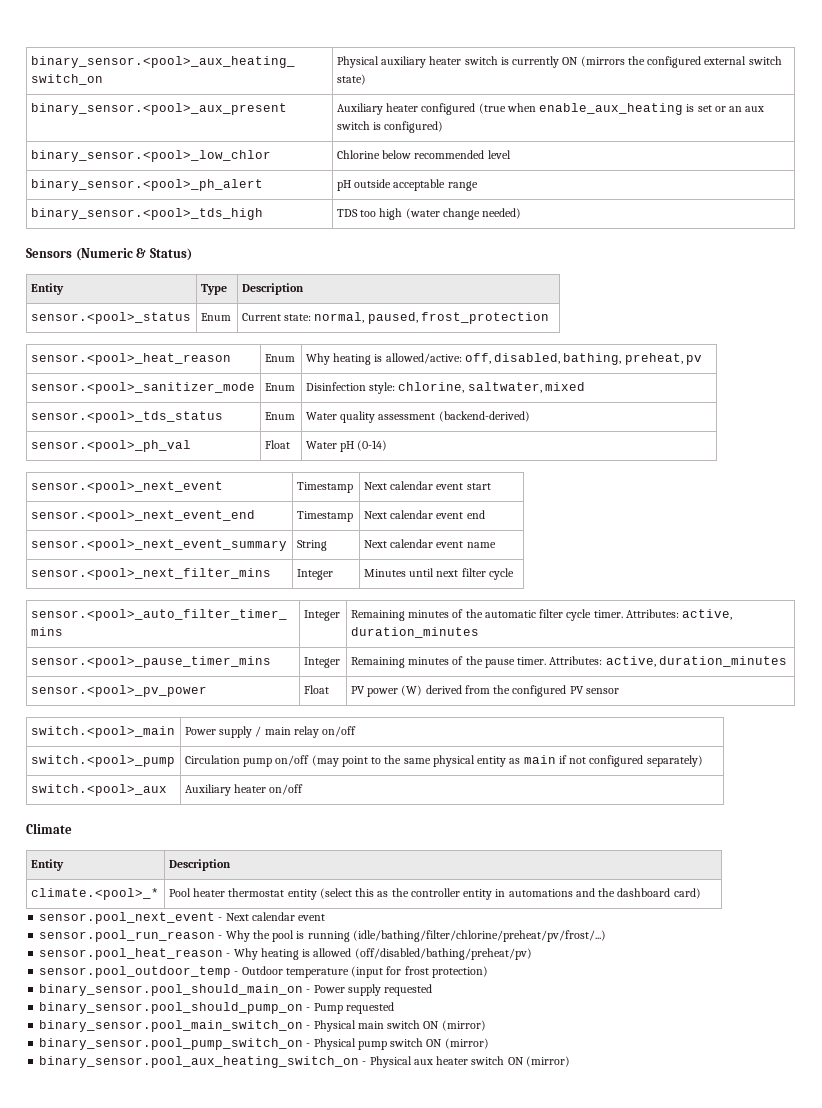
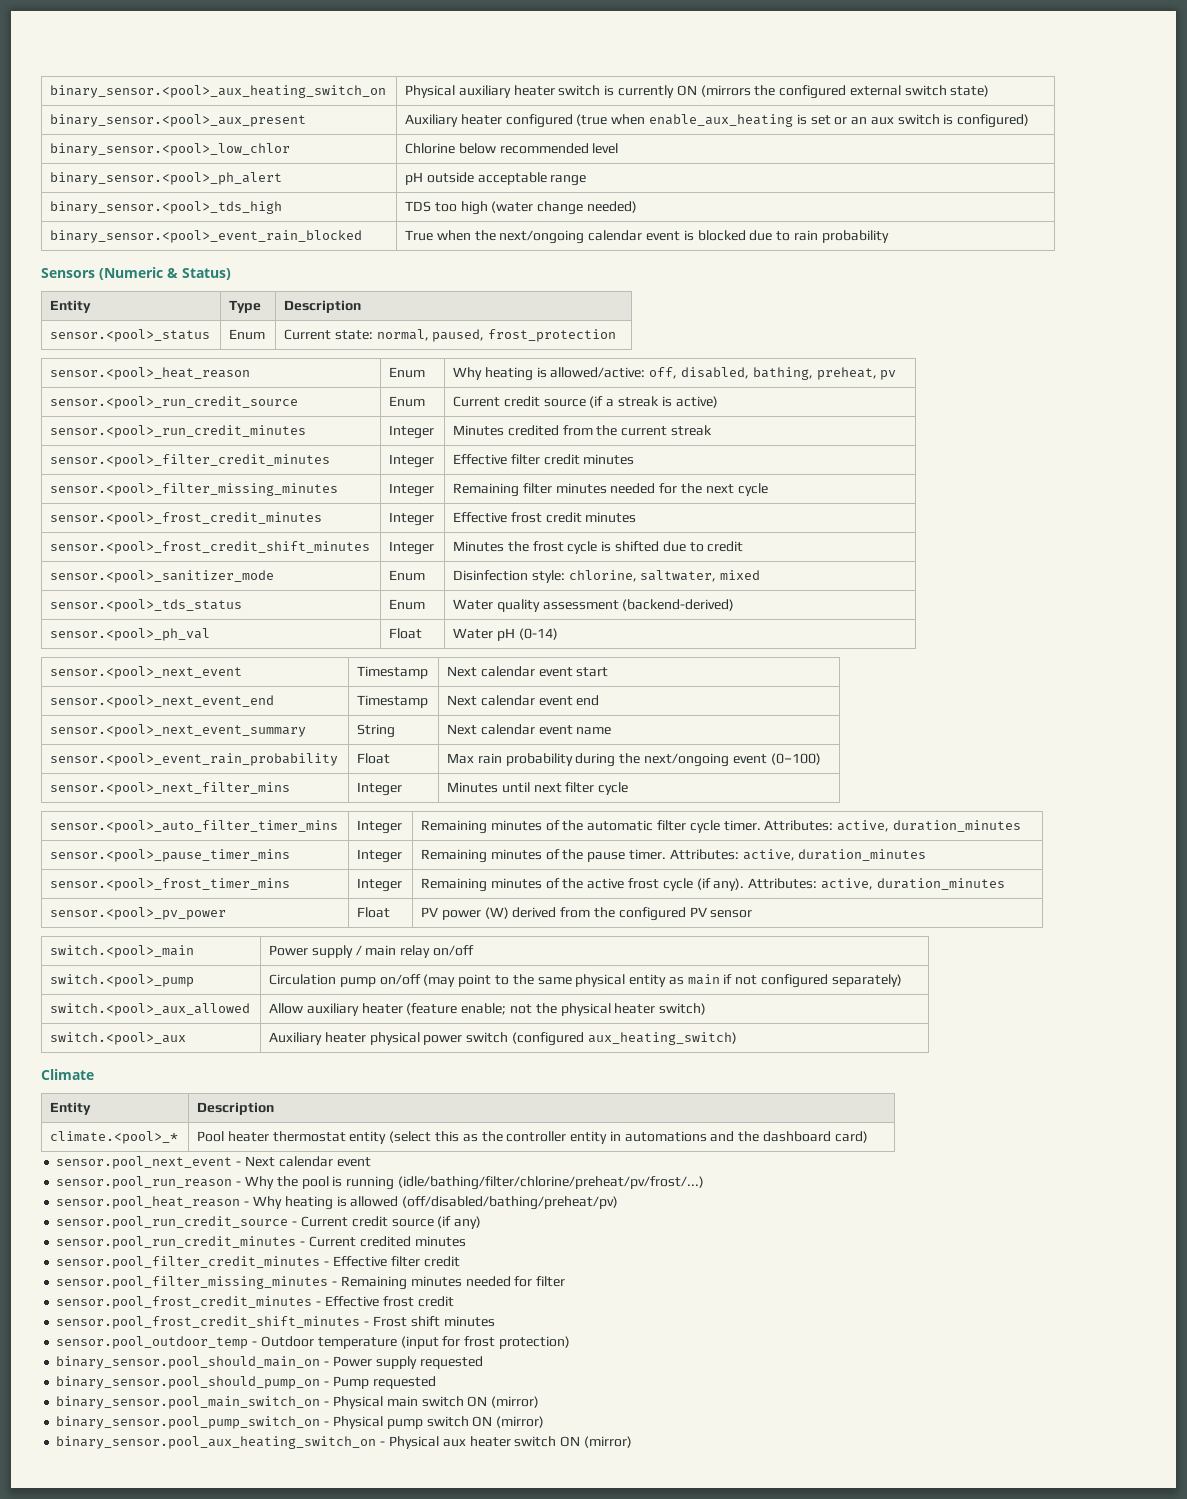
(522, 213) none -> [50,230,363,243] [405,230,889,244] // binary_sensor.<pool>_event_rain_blocked | True when the next/ongoing calendar event is blocked due to rain probability
(702, 360) none -> [50,396,299,409] [389,396,426,407] [453,396,718,408] [50,425,307,438] [389,425,435,439] [453,425,713,436] [50,454,331,467] [389,454,435,468] [453,454,635,465] [50,483,339,496] [389,483,435,497] [453,483,768,497] [50,512,323,525] [389,512,435,526] [453,512,637,523] [50,541,371,554] [389,541,435,555] [453,541,744,554] // sensor.<pool>_run_credit_source | Enum | Current credit source (if a streak is active) // sensor.<pool>_run_credit_minutes | Integer | Minutes credited from the current streak // sensor.<pool>_filter_credit_minutes | Integer | Effective filter credit minutes // sensor.<pool>_filter_missing_minutes | Integer | Remaining filter minutes needed for the next cycle // sensor.<pool>_frost_credit_minutes | Integer | Effective frost credit minutes // sensor.<pool>_frost_credit_shift_minutes | Integer | Minutes the frost cycle is shifted due to credit
(496, 545) none -> [50,753,339,766] [357,753,391,764] [447,753,821,767] // sensor.<pool>_event_rain_probability | Float | Max rain probability during the next/ongoing event (0–100)
(787, 661) none -> [50,878,291,891] [357,878,403,892] [421,878,1005,892] // sensor.<pool>_frost_timer_mins | Integer | Remaining minutes of the active frost cycle (if any). Attributes: active, duration_minutes
[30,784,167,796] [184,784,304,796] switch.<pool>_aux | Auxiliary heater on/off -> [50,1003,251,1016] [269,1003,707,1016] [50,1032,187,1045] [269,1032,737,1046] switch.<pool>_aux_allowed | Allow auxiliary heater (feature enable; not the physical heater switch) // switch.<pool>_aux | Auxiliary heater physical power switch (configured aux_heating_switch)
(532, 954) none -> [56,1216,482,1229] [56,1236,466,1249] [56,1256,460,1269] [56,1276,566,1290] [56,1296,454,1309] [56,1316,495,1329] // sensor.pool_run_credit_source - Current credit source (if any) // sensor.pool_run_credit_minutes - Current credited minutes // sensor.pool_filter_credit_minutes - Effective filter credit // sensor.pool_filter_missing_minutes - Remaining minutes needed for filter // sensor.pool_frost_credit_minutes - Effective frost credit // sensor.pool_frost_credit_shift_minutes - Frost shift minutes

